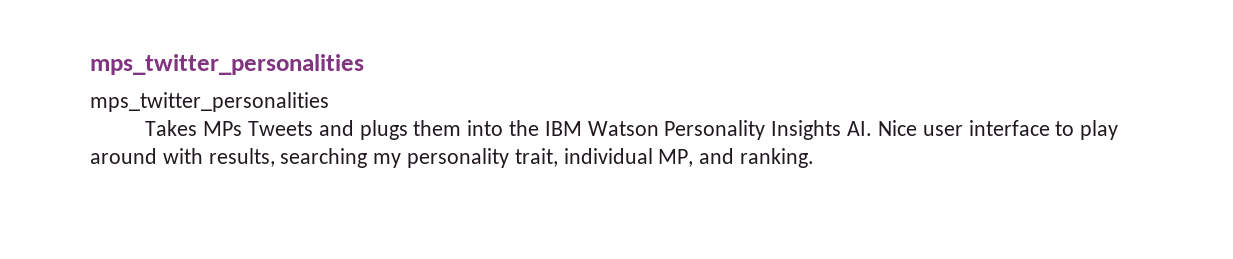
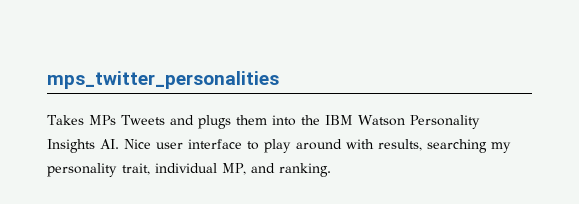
[90,54,364,75] [90,92,329,112] mps_twitter_personalities // mps_twitter_personalities -> [47,71,279,89] mps_twitter_personalities

